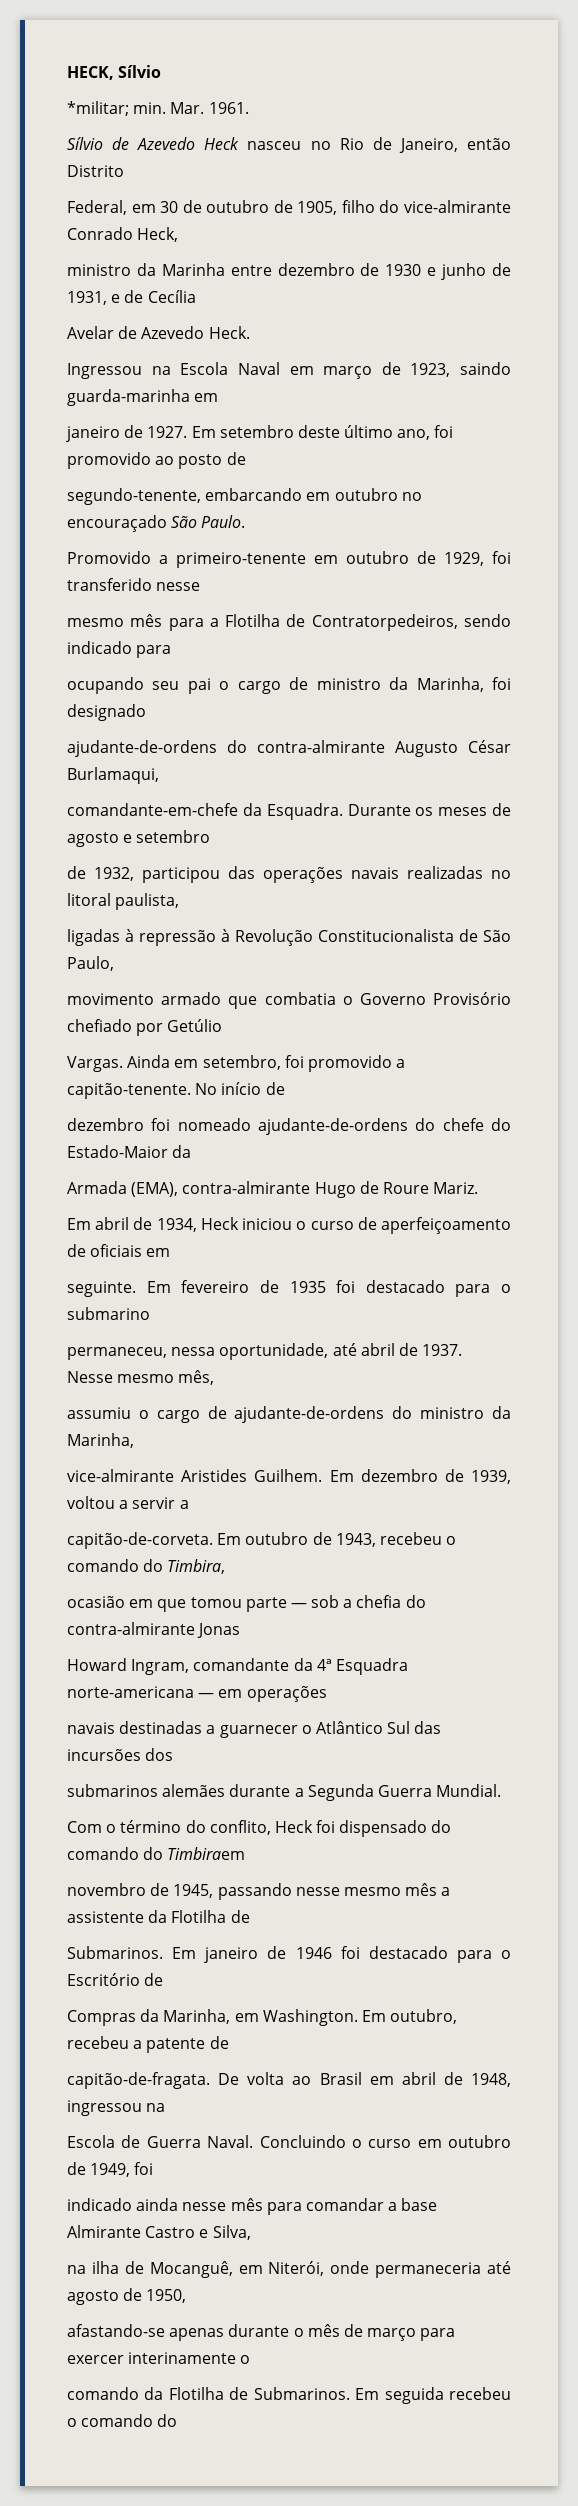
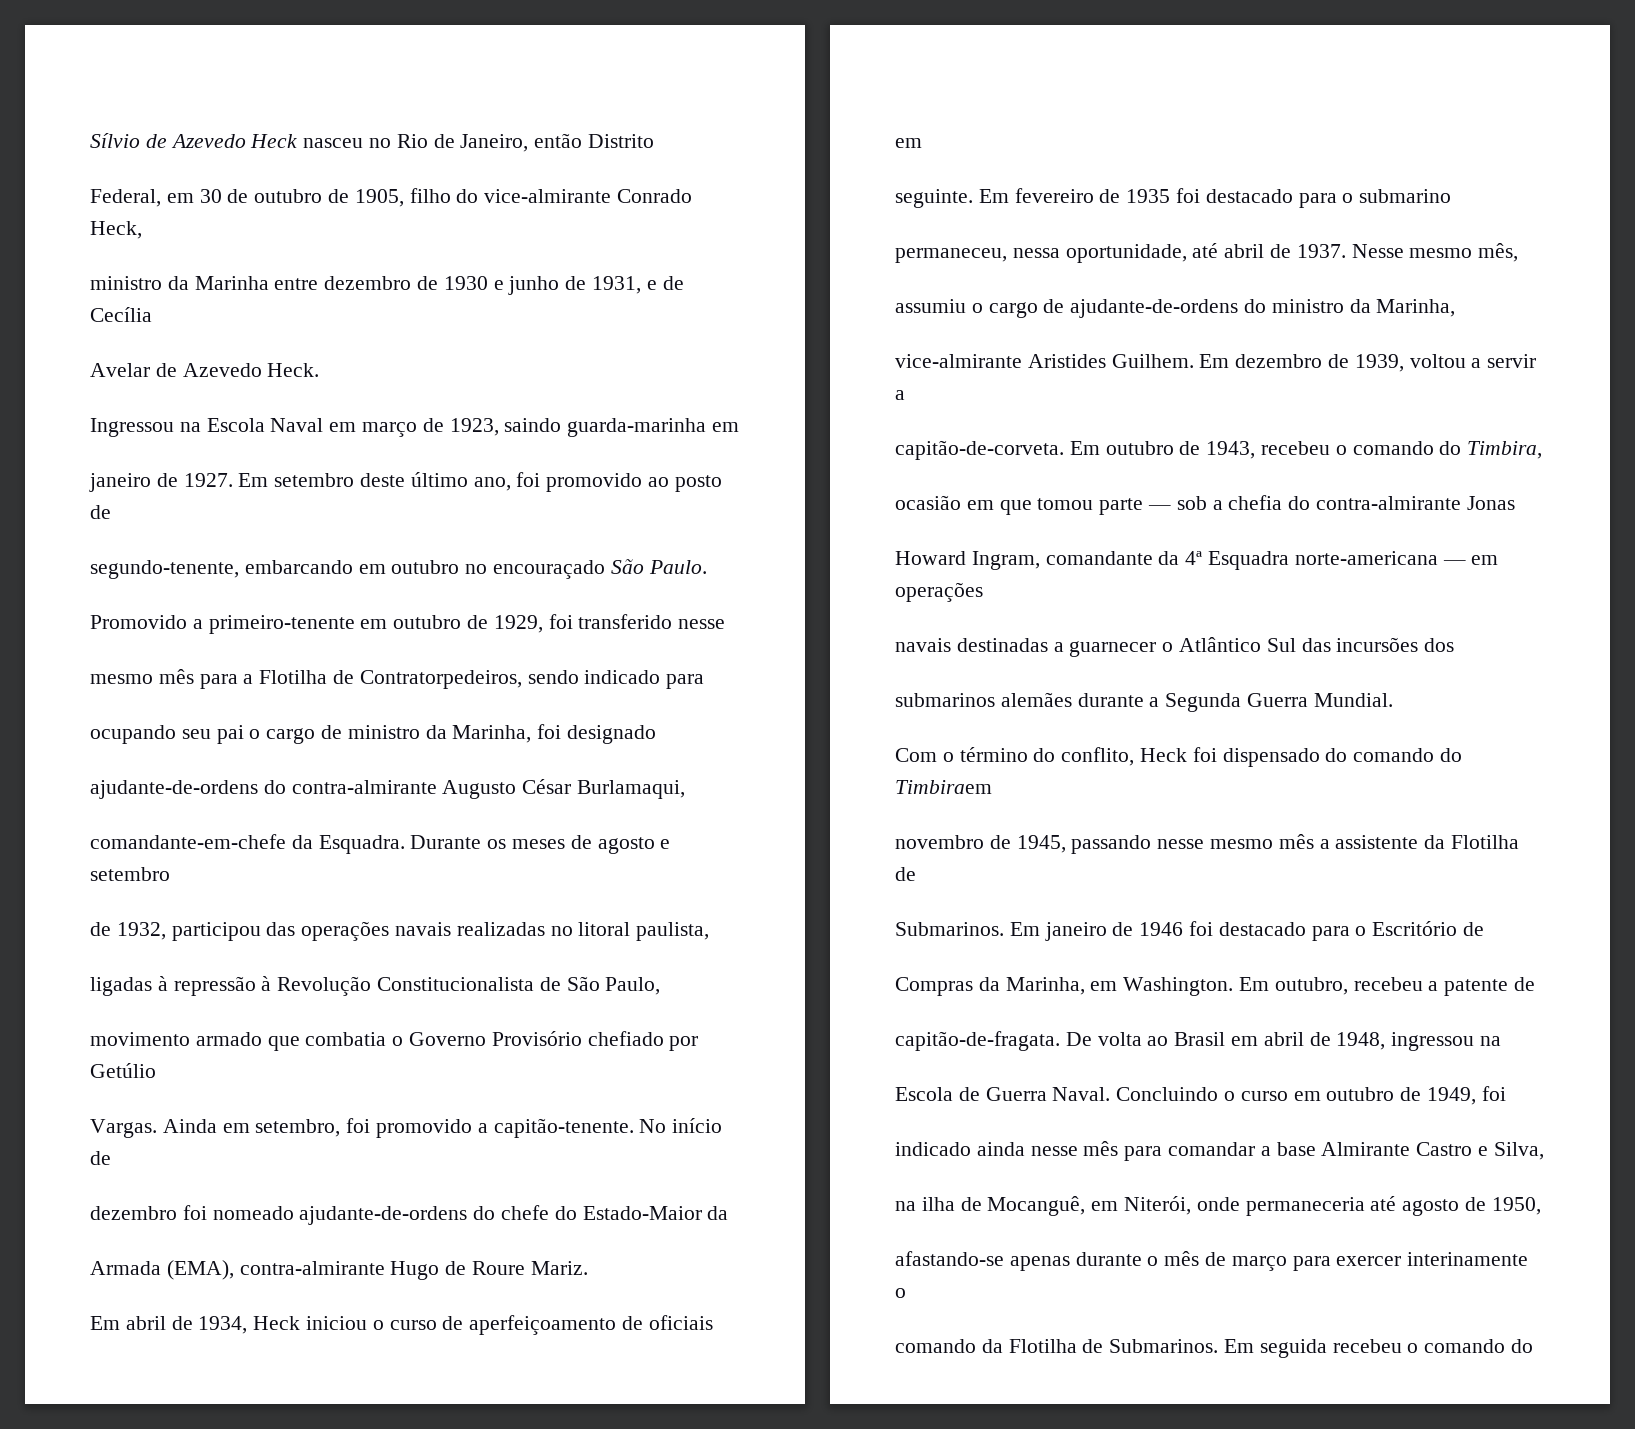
[67,65,162,80] [67,101,249,116] HECK, Sílvio // *militar; min. Mar. 1961. // -> (90, 140) none

